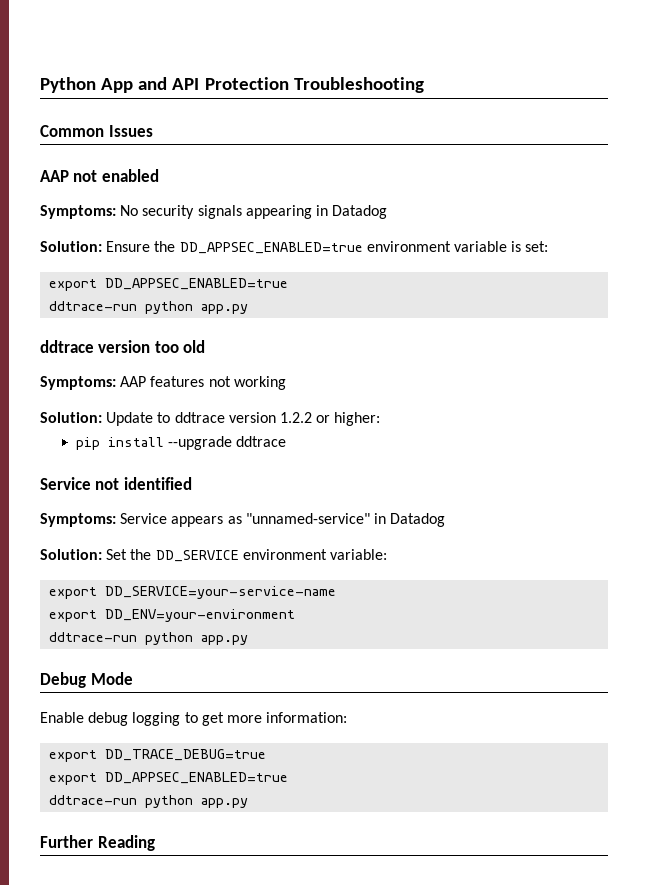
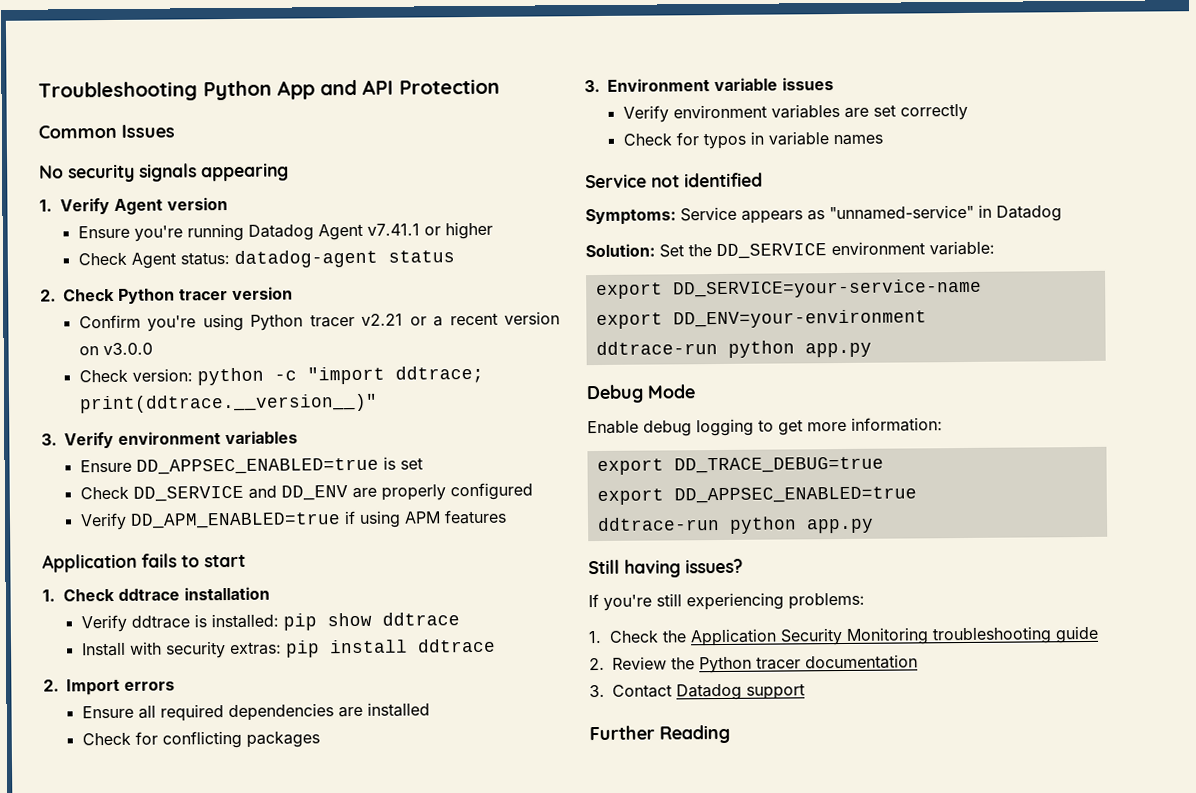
(40, 85) none -> [38,81,198,102] Troubleshooting
[293,77,424,93] Troubleshooting -> (500, 86) none
[40,169,159,182] [40,205,116,219] AAP not enabled // Symptoms: -> (175, 131) none
[315,205,388,219] [40,241,549,254] [49,278,289,291] [49,301,249,314] [40,340,206,353] [40,376,286,390] [40,412,381,426] in Datadog // Solution: Ensure the DD_APPSEC_ENABLED=true environment variable is set: // export DD_APPSEC_ENABLED=true // ddtrace-run python app.py // ddtrace version too old // Symptoms: AAP features not working // Solution: Update to ddtrace version 1.2.2 or higher: // -> [39,197,228,215] [77,221,493,242] [77,249,455,269] [40,286,293,304] [78,311,560,332] [78,342,153,356] [78,365,484,386] [78,393,378,414] [41,430,298,449] [79,456,423,475] [79,482,533,502] [79,509,507,531] [42,553,246,573] [42,586,270,602] [80,612,460,633] [81,641,282,659] // 1. Verify Agent version // Ensure you're running Datadog Agent v7.41.1 or higher // Check Agent status: datadog-agent status // 2. Check Python tracer version // Confirm you're using Python tracer v2.21 or a recent version on v3.0.0 // Check version: python -c "import ddtrace; print(ddtrace.__version__)" // 3. Verify environment variables // Ensure DD_APPSEC_ENABLED=true is set // Check DD_SERVICE and DD_ENV are properly configured // Verify DD_APM_ENABLED=true if using APM features // Application fails to start // 1. Check ddtrace installation // Verify ddtrace is installed: pip show ddtrace // Install with security extras:
[168,436,287,450] --upgrade ddtrace -> [416,638,496,653] [43,678,175,696] [81,702,430,722] [81,730,320,749] [584,77,834,93] [622,103,968,123] [622,131,883,150] ddtrace // 2. Import errors // Ensure all required dependencies are installed // Check for conflicting packages // 3. Environment variable issues // Verify environment variables are set correctly // Check for typos in variable names
(249, 803) none -> [588,558,743,578] [588,592,865,611] [588,625,1099,647] [589,654,918,674] [589,683,805,701] // Still having issues? // If you're still experiencing problems: // 1. Check the Application Security Monitoring troubleshooting guide // 2. Review the Python tracer documentation // 3. Contact Datadog support

